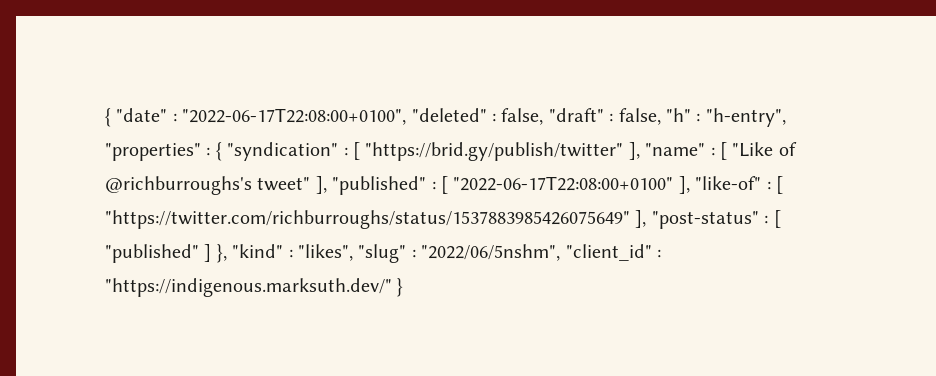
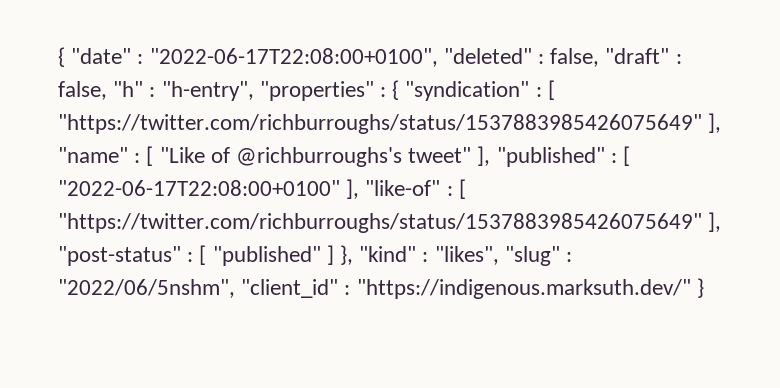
[365,142,624,161] "https://brid.gy/publish/twitter" -> [58,114,702,134] "https://twitter.com/richburroughs/status/1537883985426075649"

